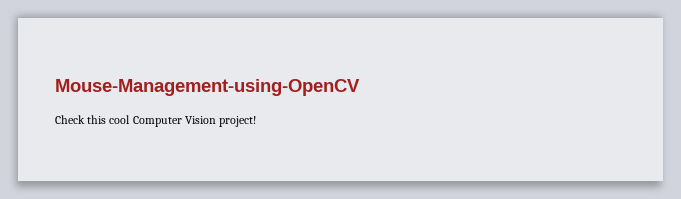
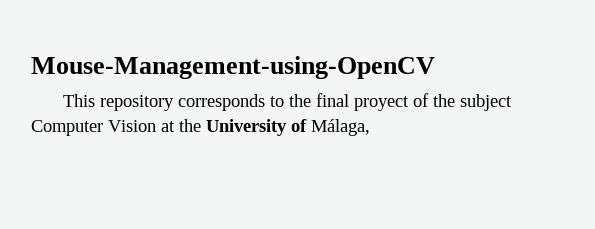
[55,115,257,127] Check this cool Computer Vision project! -> [62,93,512,111] [31,119,370,136] This repository corresponds to the final proyect of the subject Computer Vision at the University of Málaga,

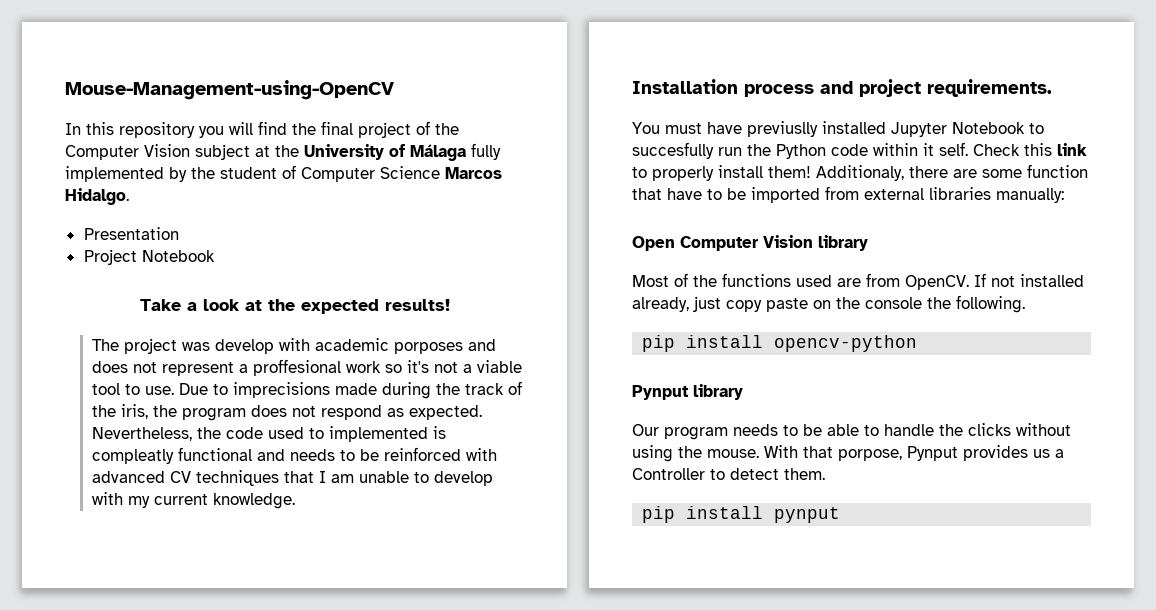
[62,94,284,111] This repository corresponds to -> [65,121,287,138] In this repository you will find
[353,93,512,111] [31,120,156,136] proyect of the subject Computer Vision -> [358,121,459,138] [65,144,250,160] project of the Computer Vision subject
[311,119,370,136] Málaga, -> [410,143,501,161] [65,165,502,182] [65,188,129,205] [83,227,179,240] [83,249,215,265] [139,299,450,314] [91,338,496,354] [91,359,522,376] [91,381,522,399] [91,404,482,421] [91,426,446,442] [91,447,497,464] [91,470,493,486] [91,492,295,509] [632,79,1052,97] [632,121,1044,137] [632,142,1087,159] [632,164,1088,181] [632,186,1064,203] [632,235,868,251] [632,273,1084,290] [632,295,1025,313] [642,335,918,352] [632,384,743,400] [632,423,1071,440] [632,445,1064,462] [632,468,825,480] [642,506,841,523] Málaga fully implemented by the student of Computer Science Marcos Hidalgo. // Presentation // Project Notebook // Take a look at the expected results! // The project was develop with academic porposes and does not represent a proffesional work so it's not a viable tool to use. Due to imprecisions made during the track of the iris, the program does not respond as expected. Nevertheless, the code used to implemented is compleatly functional and needs to be reinforced with advanced CV techniques that I am unable to develop with my current knowledge. // Installation process and project requirements. // You must have previuslly installed Jupyter Notebook to succesfully run the Python code within it self. Check this link to properly install them! Additionaly, there are some function that have to be imported from external libraries manually: // Open Computer Vision library // Most of the functions used are from OpenCV. If not installed already, just copy paste on the console the following. // pip install opencv-python // Pynput library // Our program needs to be able to handle the clicks without using the mouse. With that porpose, Pynput provides us a Controller to detect them. // pip install pynput

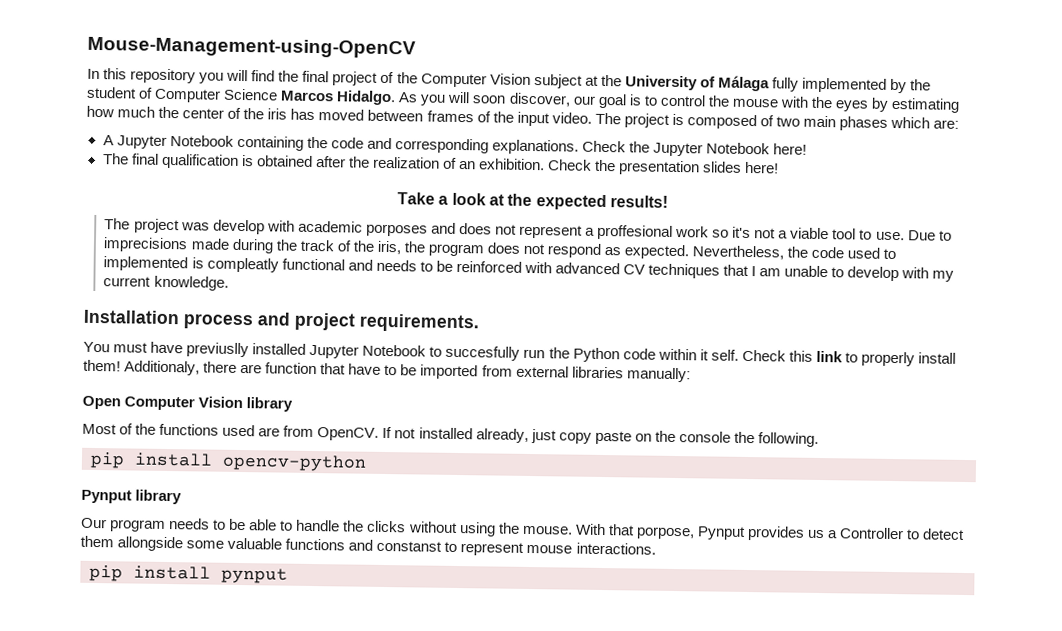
[83,227,179,240] [83,249,215,265] // Presentation // Project Notebook -> [398,91,961,113] [86,105,960,131] [102,134,808,157] [102,153,780,176] As you will soon discover, our goal is to control the mouse with the eyes by estimating how much the center of the iris has moved between frames of the input video. The project is composed of two main phases which are: // A Jupyter Notebook containing the code and corresponding explanations. Check the Jupyter Notebook here! // The final qualification is obtained after the realization of an exhibition. Check the presentation slides here!
[982,169,1022,178] some -> (263, 368) none
[784,468,825,480] them. -> [80,535,656,556] them allongside some valuable functions and constanst to represent mouse interactions.

